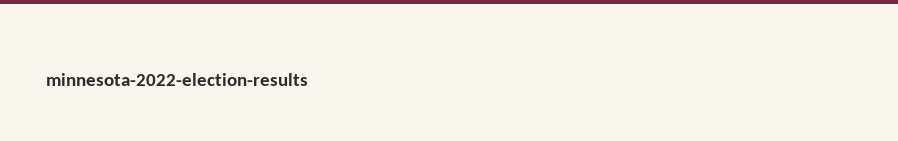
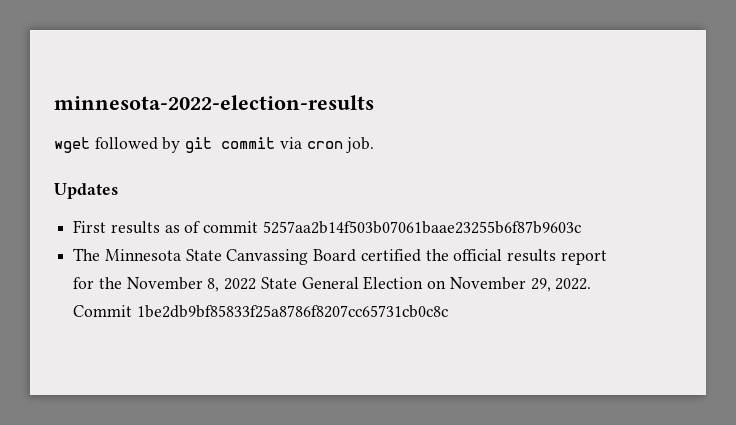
(308, 79) none -> [54,137,375,153] [54,183,118,199] [73,220,581,234] [73,248,607,265] [73,276,592,292] [73,305,448,318] // wget followed by git commit via cron job. // Updates // First results as of commit 5257aa2b14f503b07061baae23255b6f87b9603c // The Minnesota State Canvassing Board certified the official results report for the November 8, 2022 State General Election on November 29, 2022. Commit 1be2db9bf85833f25a8786f8207cc65731cb0c8c

